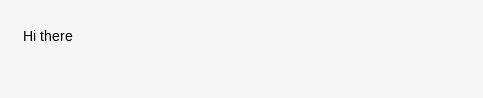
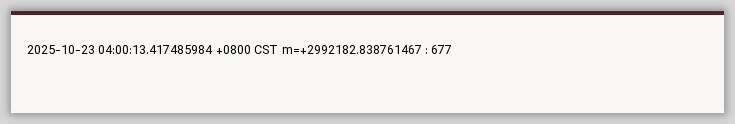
[23,30,73,41] Hi there -> [27,45,453,54] 2025-10-23 04:00:13.417485984 +0800 CST m=+2992182.838761467 : 677

